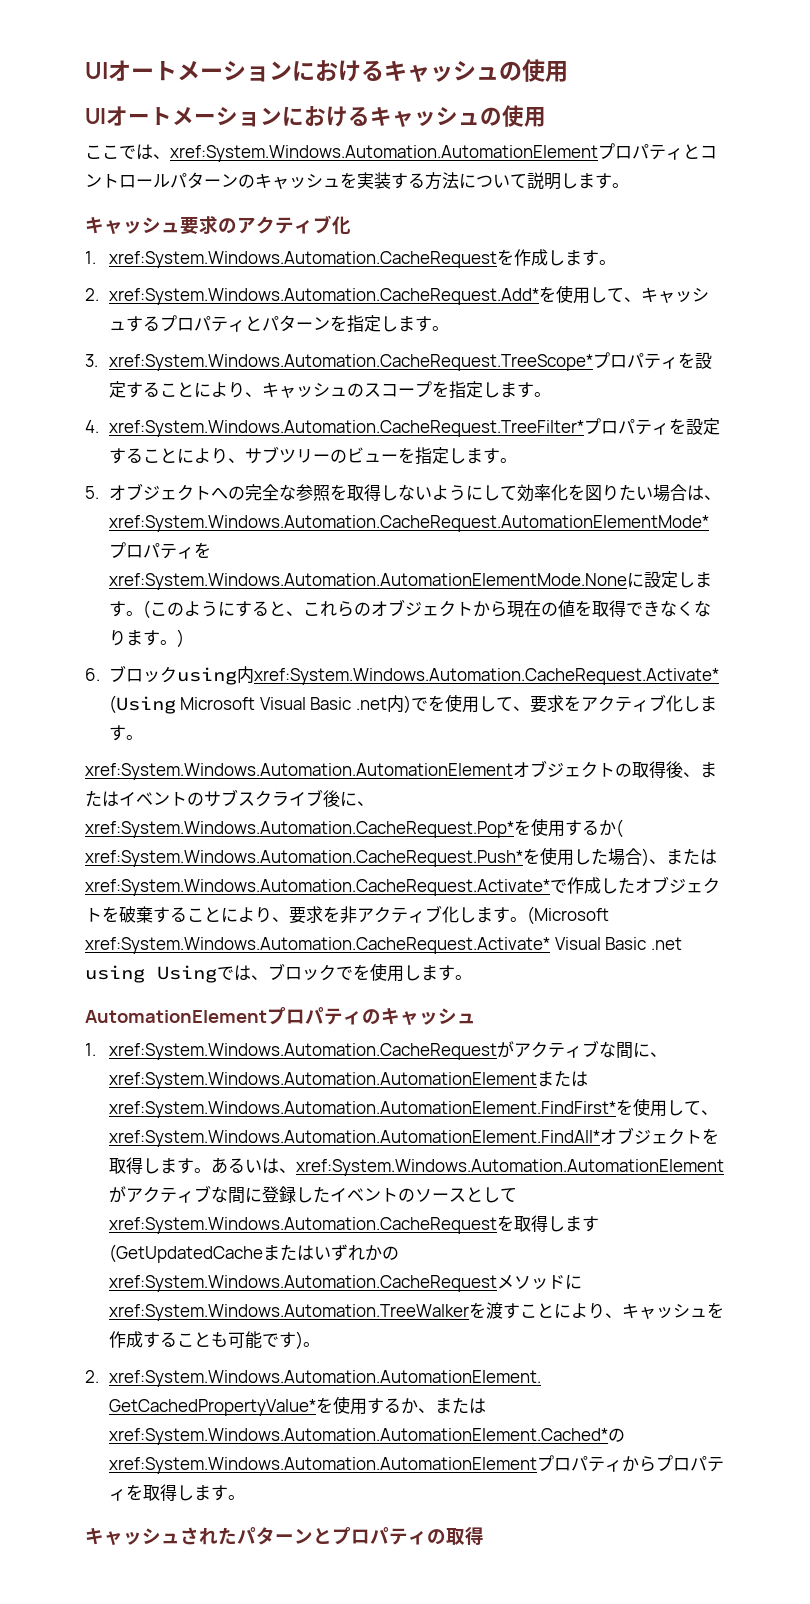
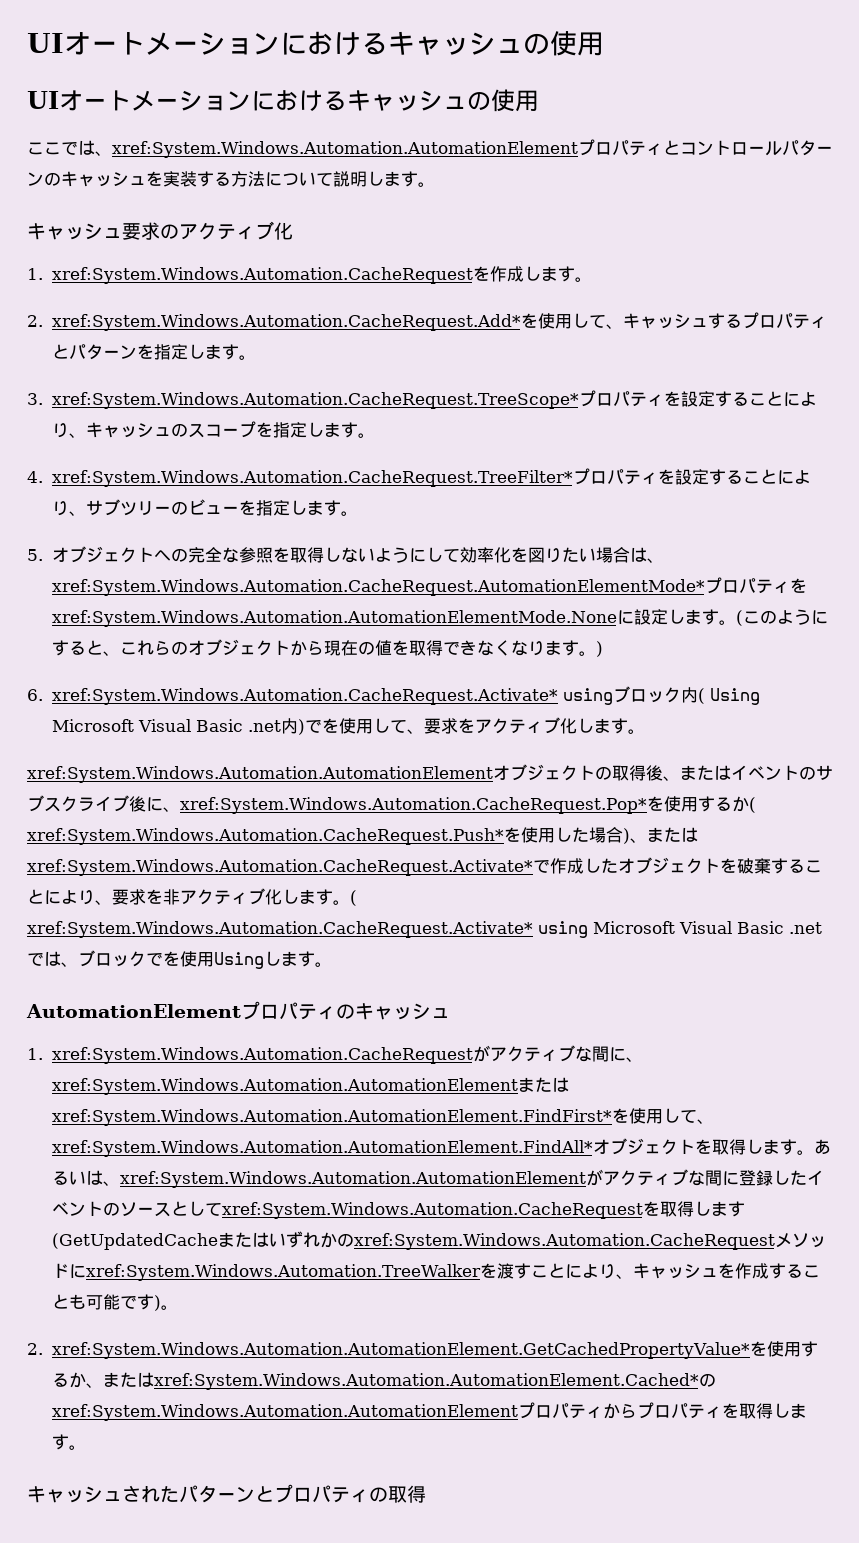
[108,665,719,685] [108,695,176,714] ブロックusing内xref:System.Windows.Automation.CacheRequest.Activate* (Using -> [51,686,760,705] xref:System.Windows.Automation.CacheRequest.Activate* usingブロック内( Using
[527,906,609,925] [85,937,682,954] [85,965,217,983] (Microsoft xref:System.Windows.Automation.CacheRequest.Activate* Visual Basic .net using Using -> [350,890,357,906] [27,921,822,938] ( xref:System.Windows.Automation.CacheRequest.Activate* using Microsoft Visual Basic .net
(404, 973) none -> [214,952,264,969] Using

